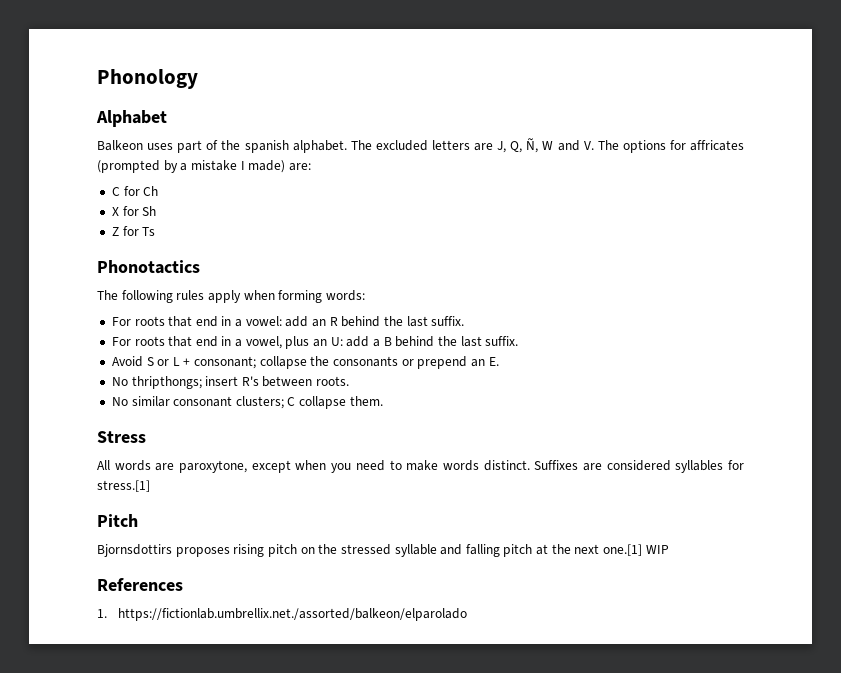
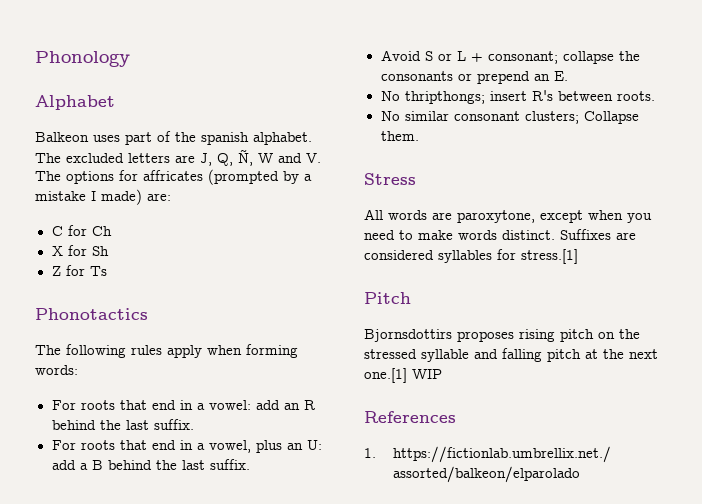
[287,396,347,409] C collapse -> [583,111,639,124] Collapse

